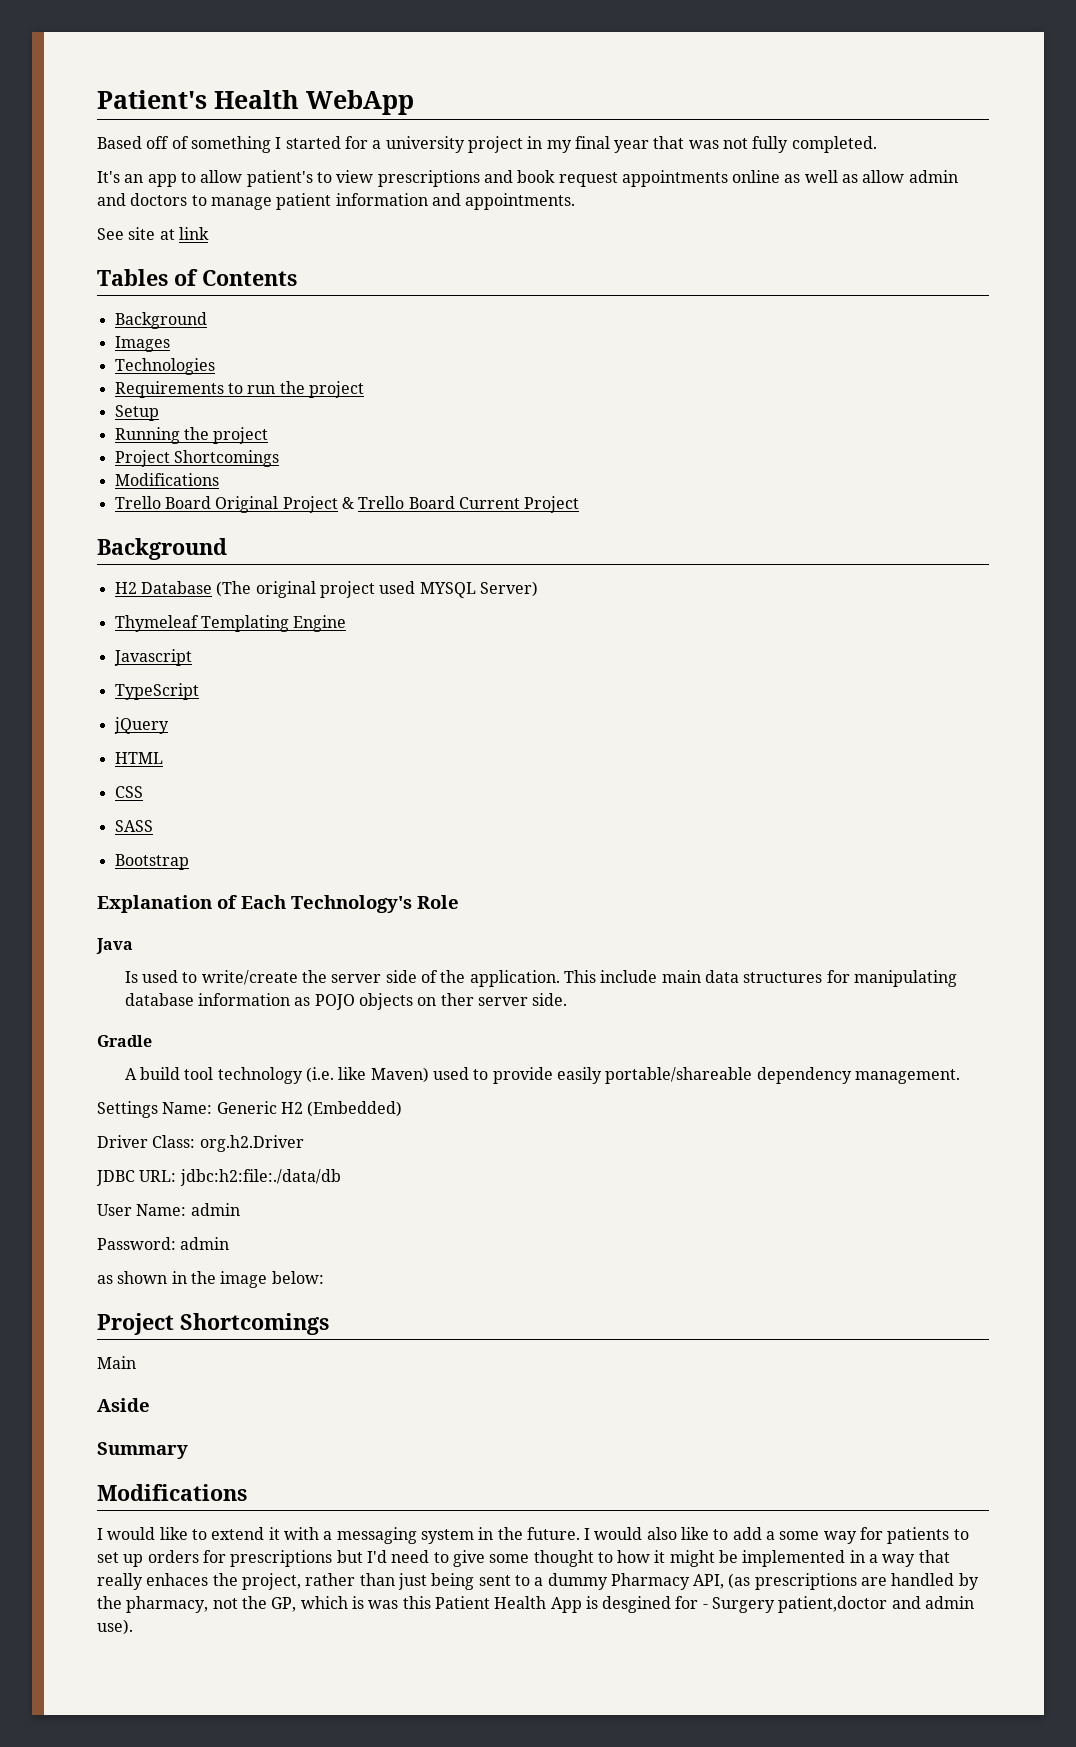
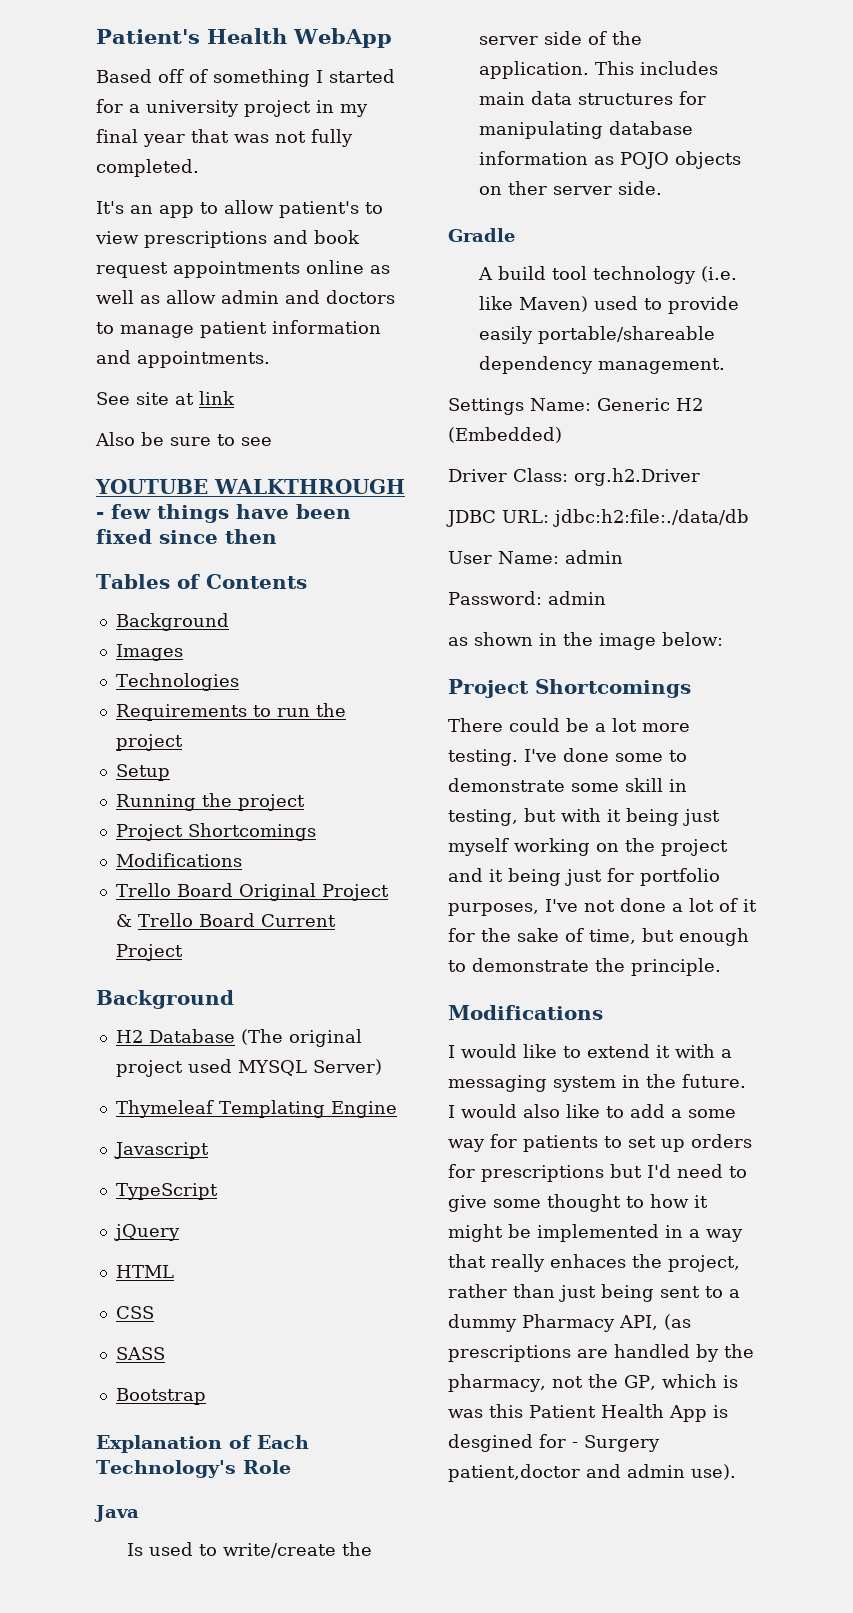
(209, 233) none -> [95,432,272,446] [95,479,405,494] [96,504,351,523] [96,529,277,544] // Also be sure to see // YOUTUBE WALKTHROUGH - few things have been fixed since then
[600,970,658,983] include -> [639,61,718,75] includes
[97,1356,136,1369] [97,1398,150,1412] [97,1442,188,1459] Main // Aside // Summary -> [448,718,690,732] [448,748,687,766] [448,778,687,792] [448,808,720,826] [448,838,728,856] [448,868,720,886] [448,898,757,916] [448,928,749,946] [448,958,721,976] There could be a lot more testing. I've done some to demonstrate some skill in testing, but with it being just myself working on the project and it being just for portfolio purposes, I've not done a lot of it for the sake of time, but enough to demonstrate the principle.

